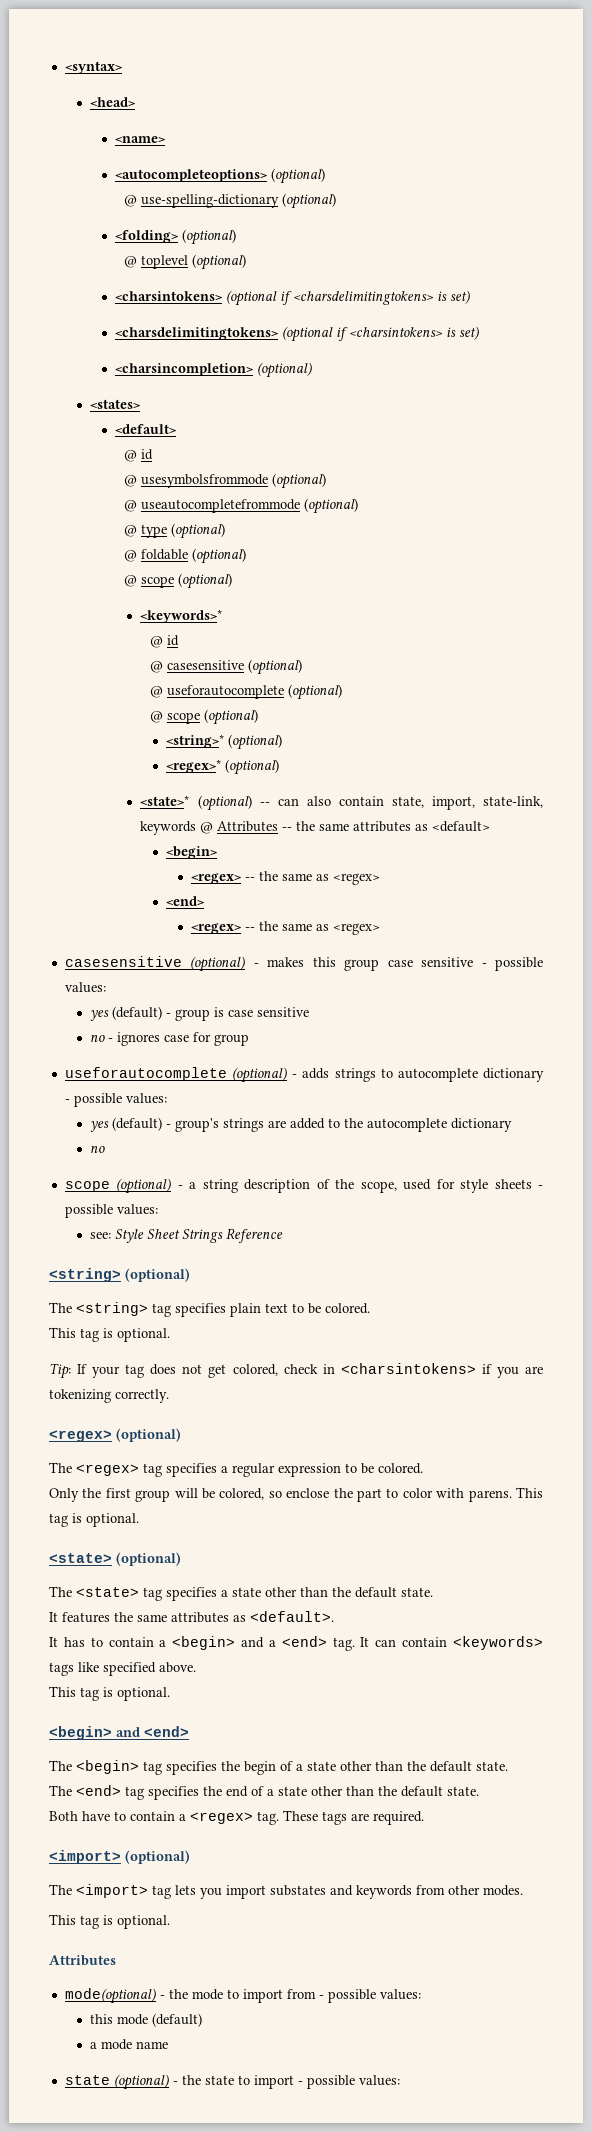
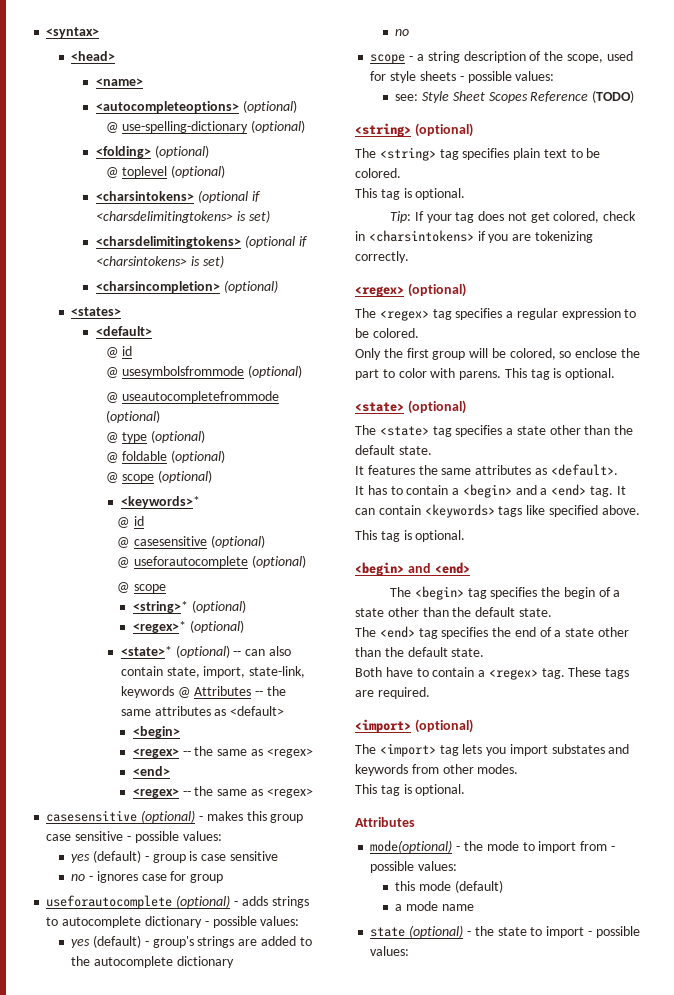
[203,709,258,725] (optional) -> (167, 588) none
[116,1178,172,1194] (optional) -> (406, 59) none
[182,1229,224,1243] Strings -> [488,92,528,103] Scopes
(284, 1235) none -> [592,90,635,103] (TODO)

